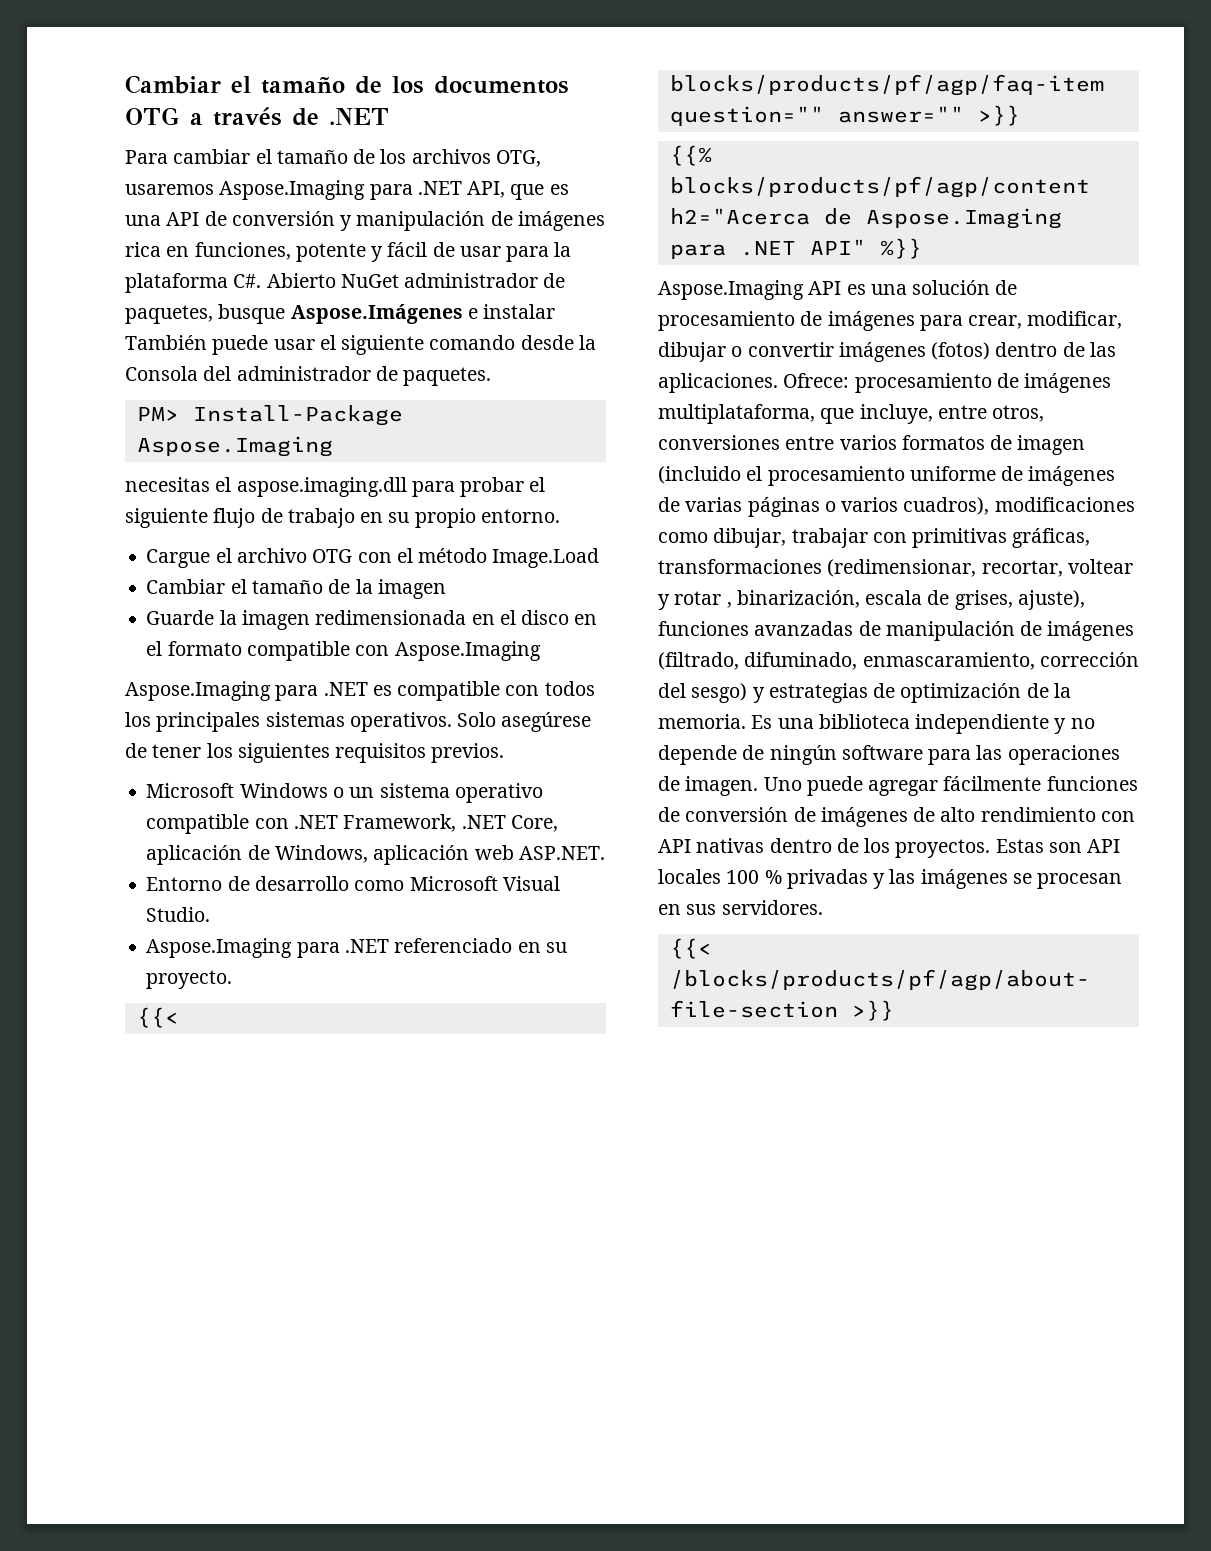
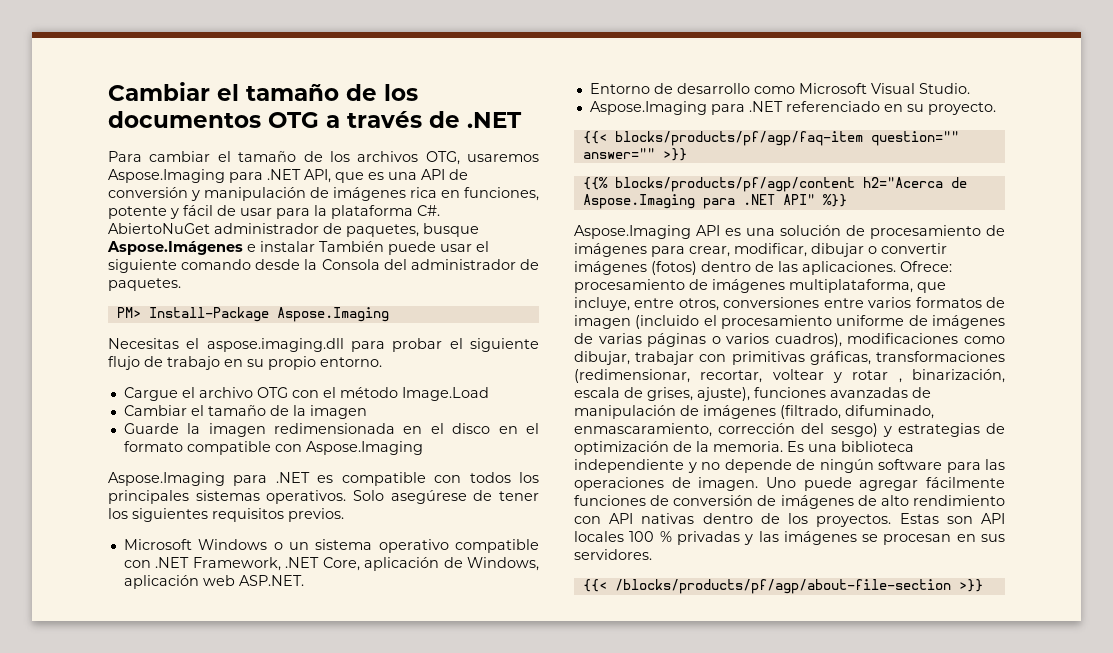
[266,273,399,288] Abierto NuGet -> [108,223,210,234] AbiertoNuGet
[125,477,210,492] necesitas -> [108,338,179,349] Necesitas

